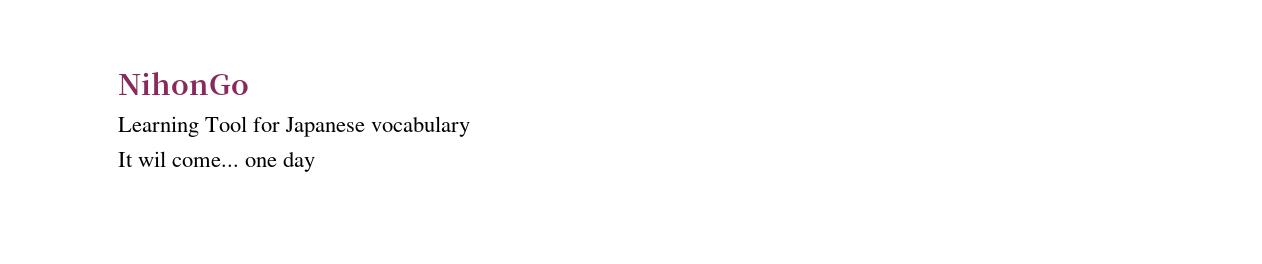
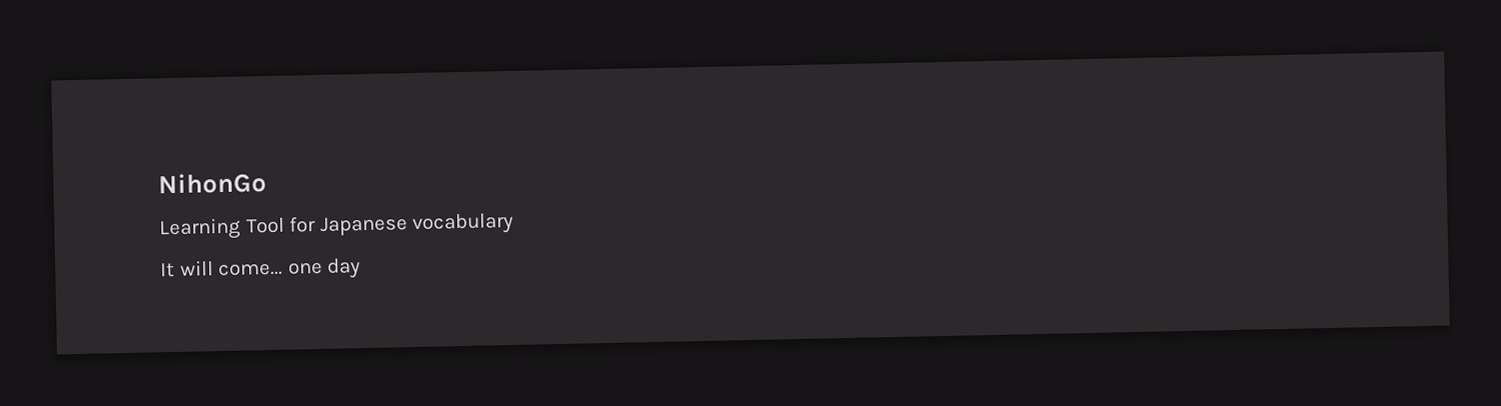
[138,151,167,167] wil -> [179,260,214,276] will

